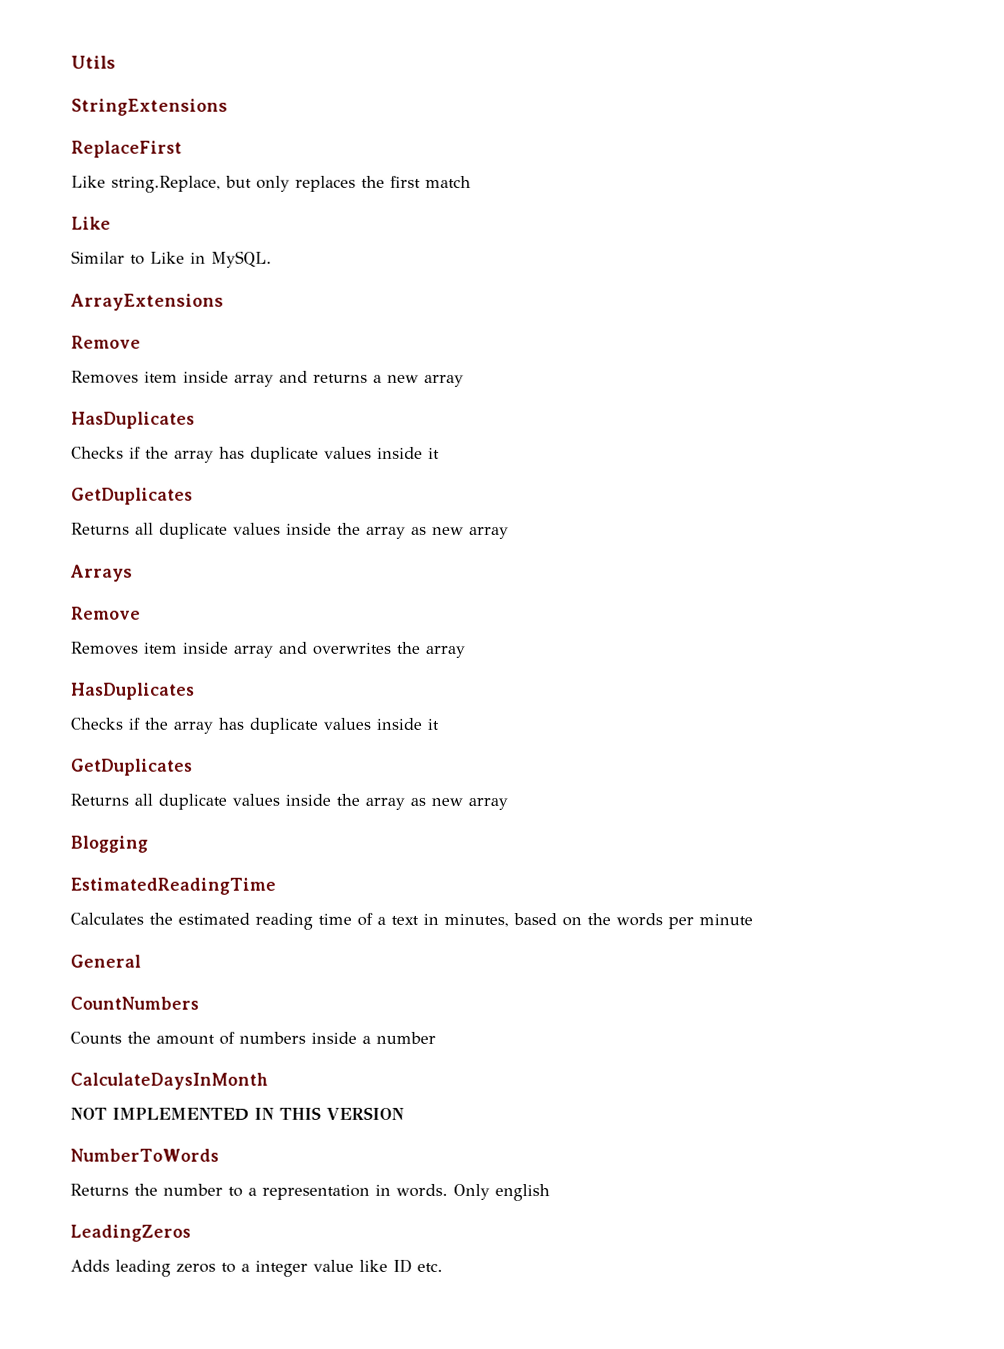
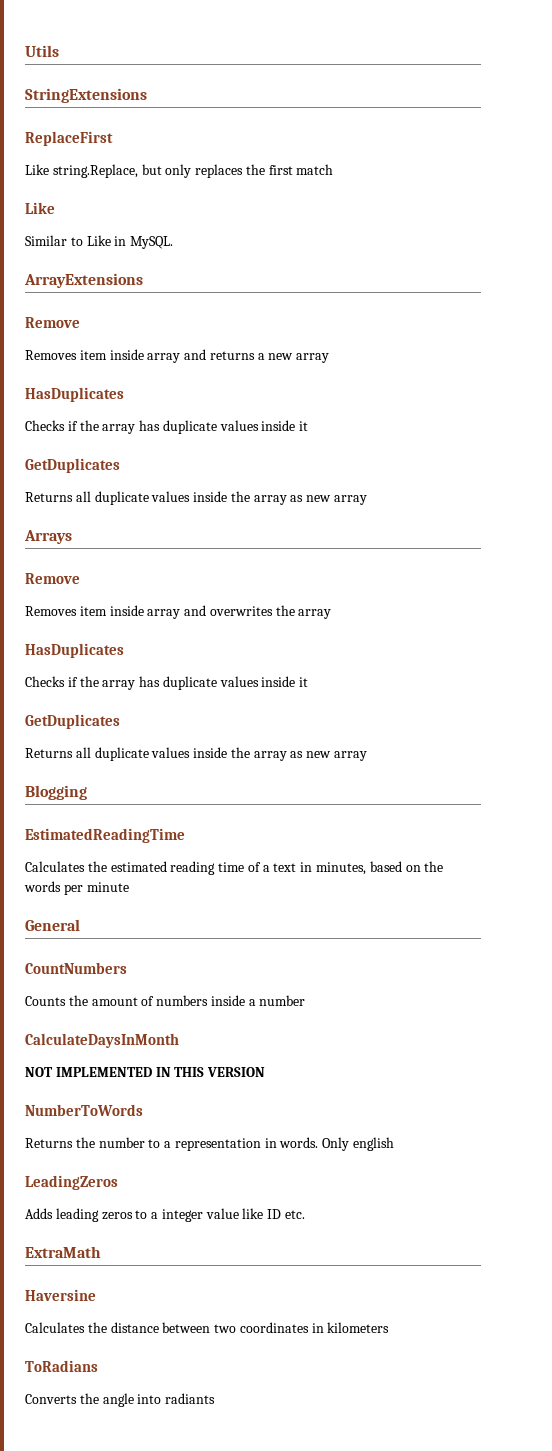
(443, 1267) none -> [25,1246,101,1258] [25,1289,96,1301] [25,1322,390,1333] [25,1360,98,1372] [25,1393,216,1407] // ExtraMath // Haversine // Calculates the distance between two coordinates in kilometers // ToRadians // Converts the angle into radiants

